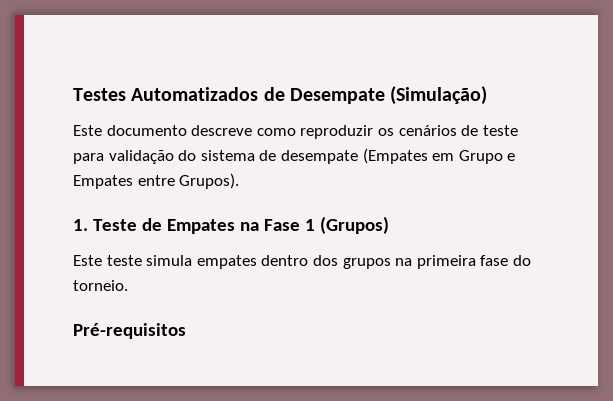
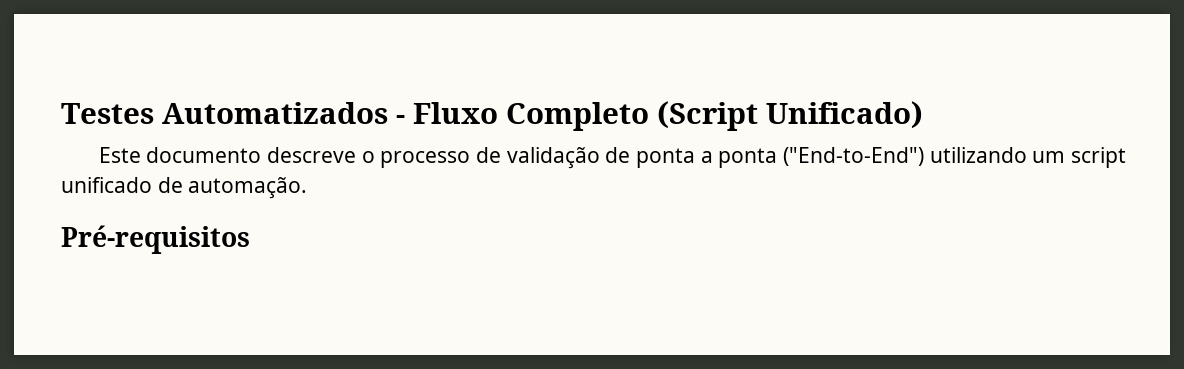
[263,86,488,105] [73,125,518,139] [73,148,516,164] [73,173,240,189] [73,216,389,234] [73,255,531,269] [73,280,128,291] de Desempate (Simulação) // Este documento descreve como reproduzir os cenários de teste para validação do sistema de desempate (Empates em Grupo e Empates entre Grupos). // 1. Teste de Empates na Fase 1 (Grupos) // Este teste simula empates dentro dos grupos na primeira fase do torneio. -> [396,101,923,131] [98,147,1127,169] [61,177,308,199] - Fluxo Completo (Script Unificado) // Este documento descreve o processo de validação de ponta a ponta ("End-to-End") utilizando um script unificado de automação.

